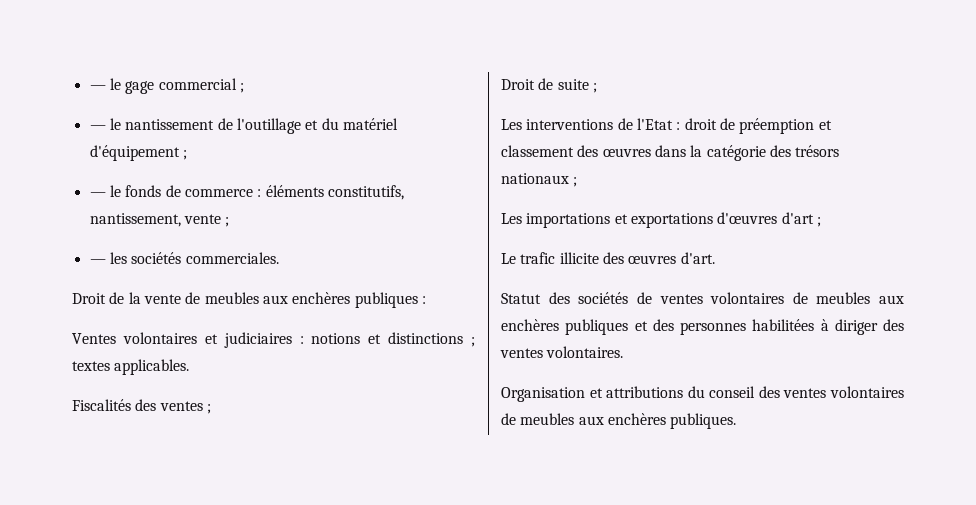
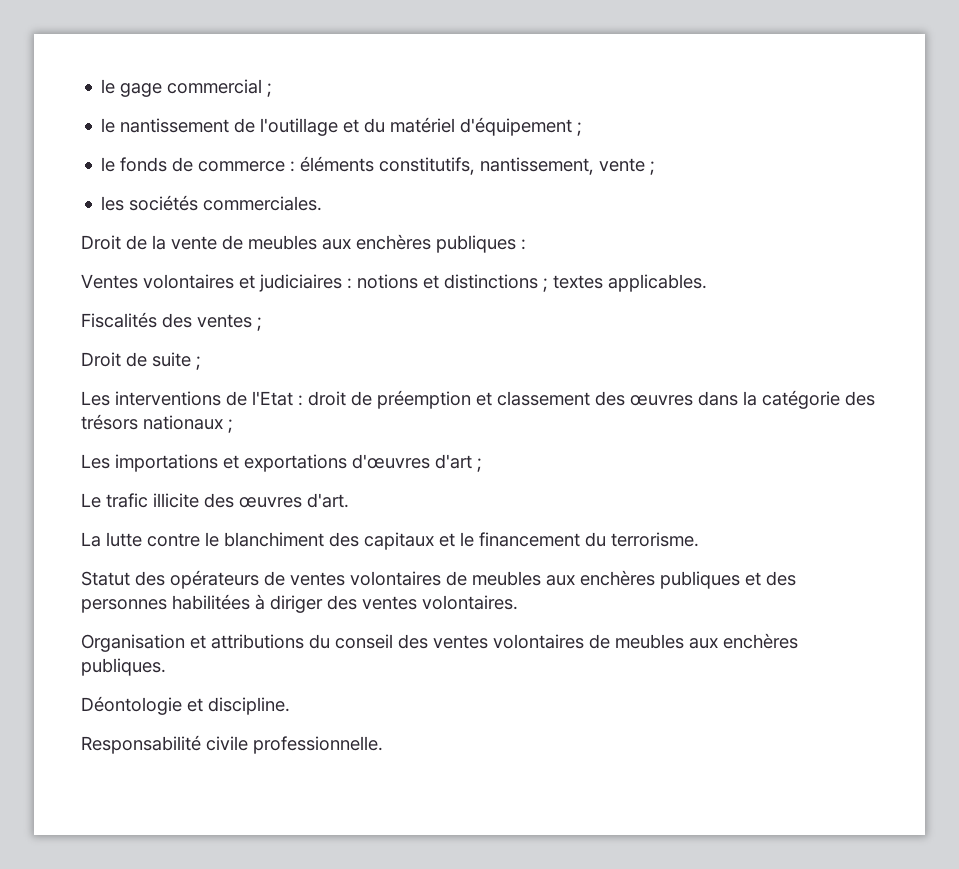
[89,85,106,90] ― -> (101, 86) none
[89,125,106,130] ― -> (273, 90) none
[89,192,106,197] ― -> (583, 129) none
[89,259,106,264] ― -> (656, 168) none
(715, 258) none -> [81,532,699,550] // La lutte contre le blanchiment des capitaux et le financement du terrorisme.
[578,292,629,304] sociétés -> [170,570,259,589] opérateurs
(737, 421) none -> [81,696,290,715] [81,735,383,754] // Déontologie et discipline. // Responsabilité civile professionnelle.

